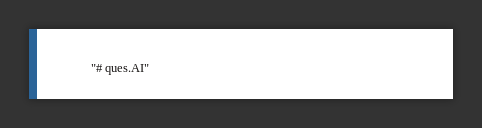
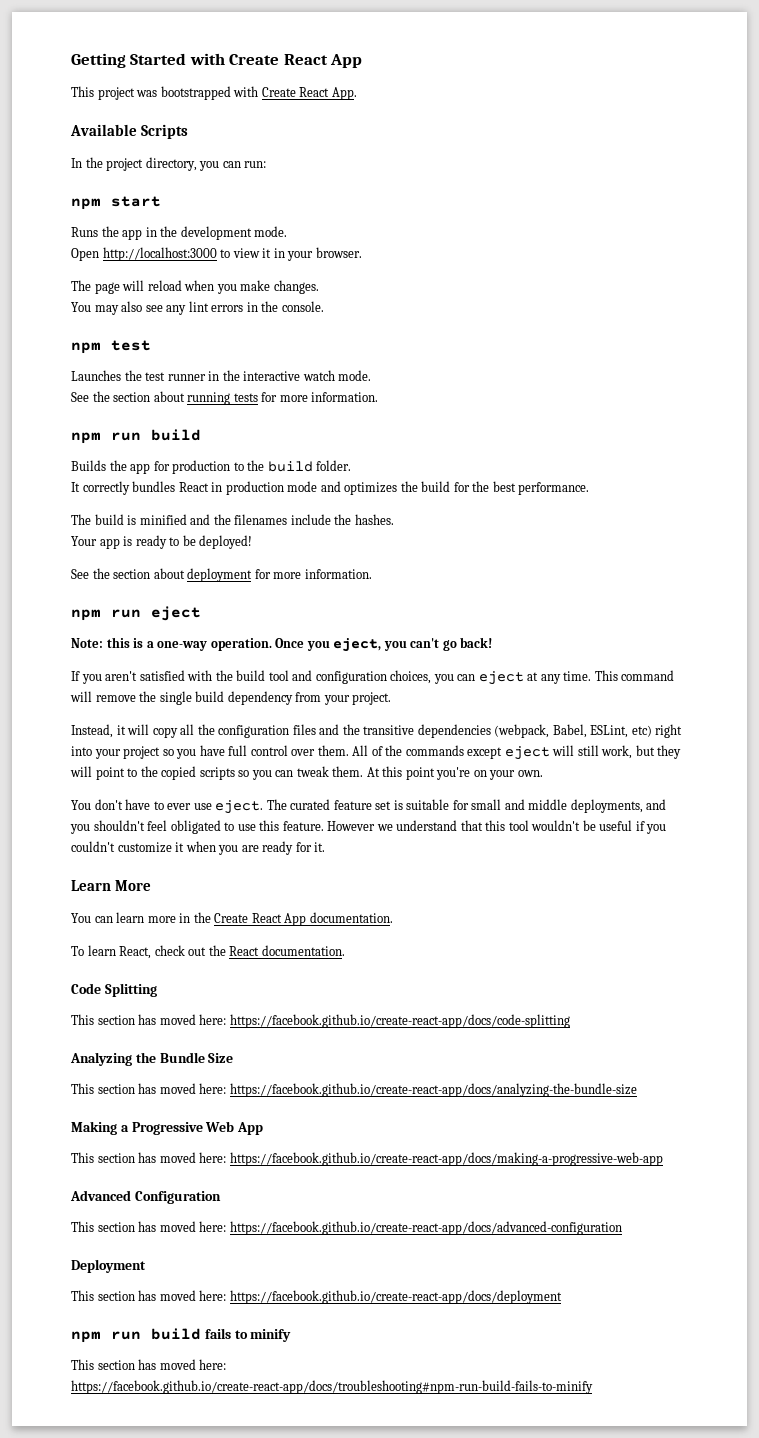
[91,64,150,75] "# ques.AI" -> [71,53,363,68] [71,86,357,100] [70,124,189,139] [71,157,267,171] [71,196,161,210] [71,226,288,240] [71,247,362,261] [71,280,319,294] [71,301,324,315] [71,340,151,354] [71,370,372,381] [71,391,379,405] [71,429,201,444] [71,460,352,474] [71,481,590,495] [71,514,394,525] [71,535,253,549] [71,568,372,582] [71,606,201,621] [71,637,493,652] [71,670,675,685] [70,691,392,705] [71,724,683,738] [71,745,682,760] [70,766,543,780] [71,799,667,814] [70,820,667,834] [71,841,326,855] [71,880,152,891] [71,912,393,926] [71,945,345,959] [71,983,157,997] [71,1014,570,1028] [70,1052,234,1066] [71,1083,637,1097] [71,1121,264,1135] [71,1152,663,1166] [70,1190,221,1204] [71,1221,622,1235] [71,1259,146,1273] [71,1290,562,1304] [71,1328,292,1343] [71,1359,227,1370] [71,1380,593,1394] Getting Started with Create React App // This project was bootstrapped with Create React App. // Available Scripts // In the project directory, you can run: // npm start // Runs the app in the development mode. // Open http://localhost:3000 to view it in your browser. // The page will reload when you make changes. // You may also see any lint errors in the console. // npm test // Launches the test runner in the interactive watch mode. // See the section about running tests for more information. // npm run build // Builds the app for production to the build folder. // It correctly bundles React in production mode and optimizes the build for the best performance. // The build is minified and the filenames include the hashes. // Your app is ready to be deployed! // See the section about deployment for more information. // npm run eject // Note: this is a one-way operation. Once you eject, you can't go back! // If you aren't satisfied with the build tool and configuration choices, you can eject at any time. This command will remove the single build dependency from your project. // Instead, it will copy all the configuration files and the transitive dependencies (webpack, Babel, ESLint, etc) right into your project so you have full control over them. All of the commands except eject will still work, but they will point to the copied scripts so you can tweak them. At this point you're on your own. // You don't have to ever use eject. The curated feature set is suitable for small and middle deployments, and you shouldn't feel obligated to use this feature. However we understand that this tool wouldn't be useful if you couldn't customize it when you are ready for it. // Learn More // You can learn more in the Create React App documentation. // To learn React, check out the React documentation. // Code Splitting // This section has moved here: https://facebook.github.io/create-react-app/docs/code-splitting // Analyzing the Bundle Size // This section has moved here: https://facebook.github.io/create-react-app/docs/analyzing-the-bundle-size // Making a Progressive Web App // This section has moved here: https://facebook.github.io/create-react-app/docs/making-a-progressive-web-app // Advanced Configuration // This section has moved here: https://facebook.github.io/create-react-app/docs/advanced-configuration // Deployment // This section has moved here: https://facebook.github.io/create-react-app/docs/deployment // npm run build fails to minify // This section has moved here: https://facebook.github.io/create-react-app/docs/troubleshooting#npm-run-build-fails-to-minify

